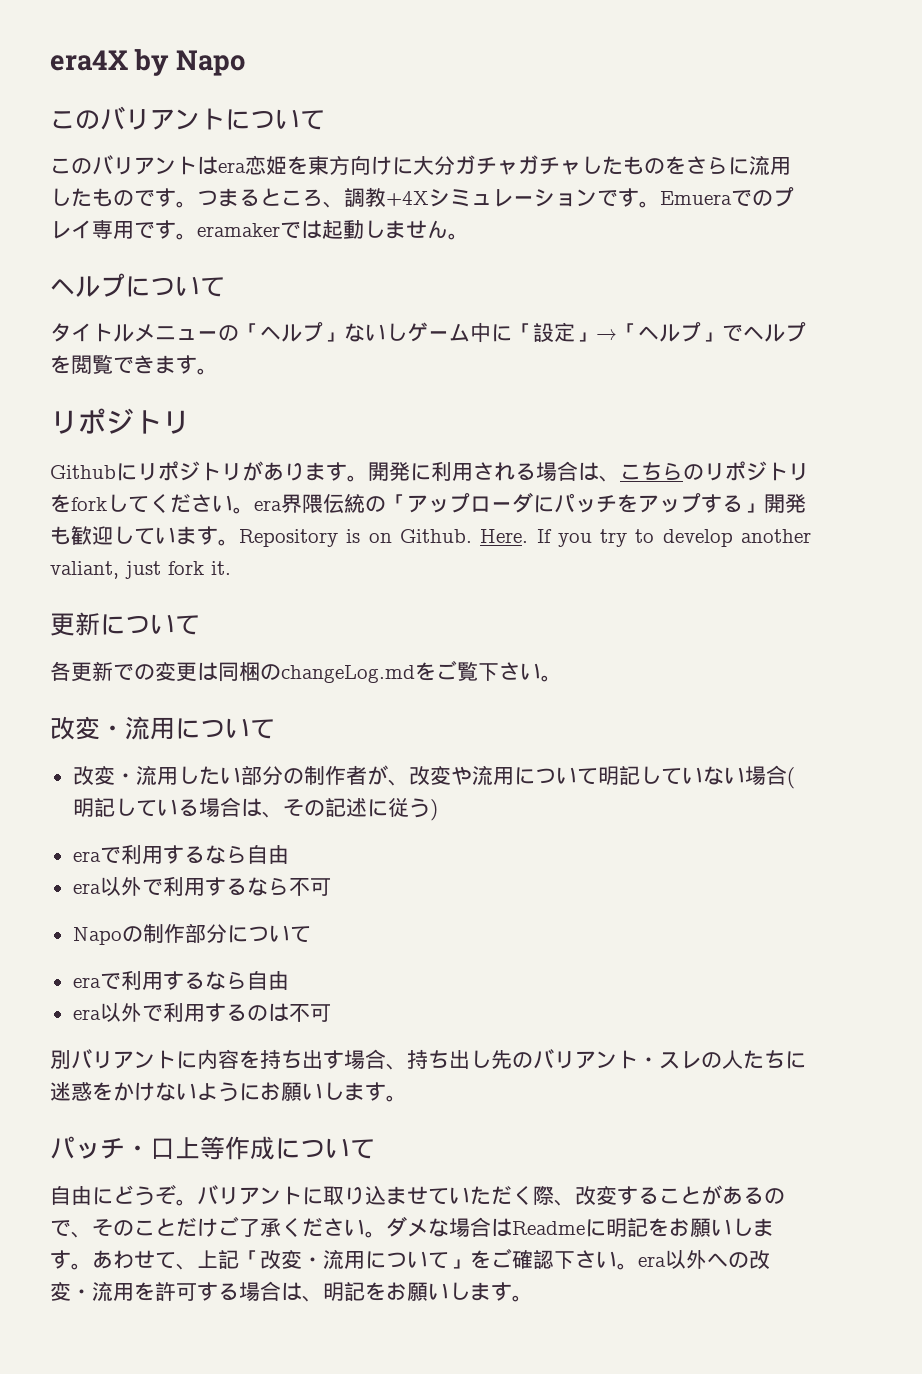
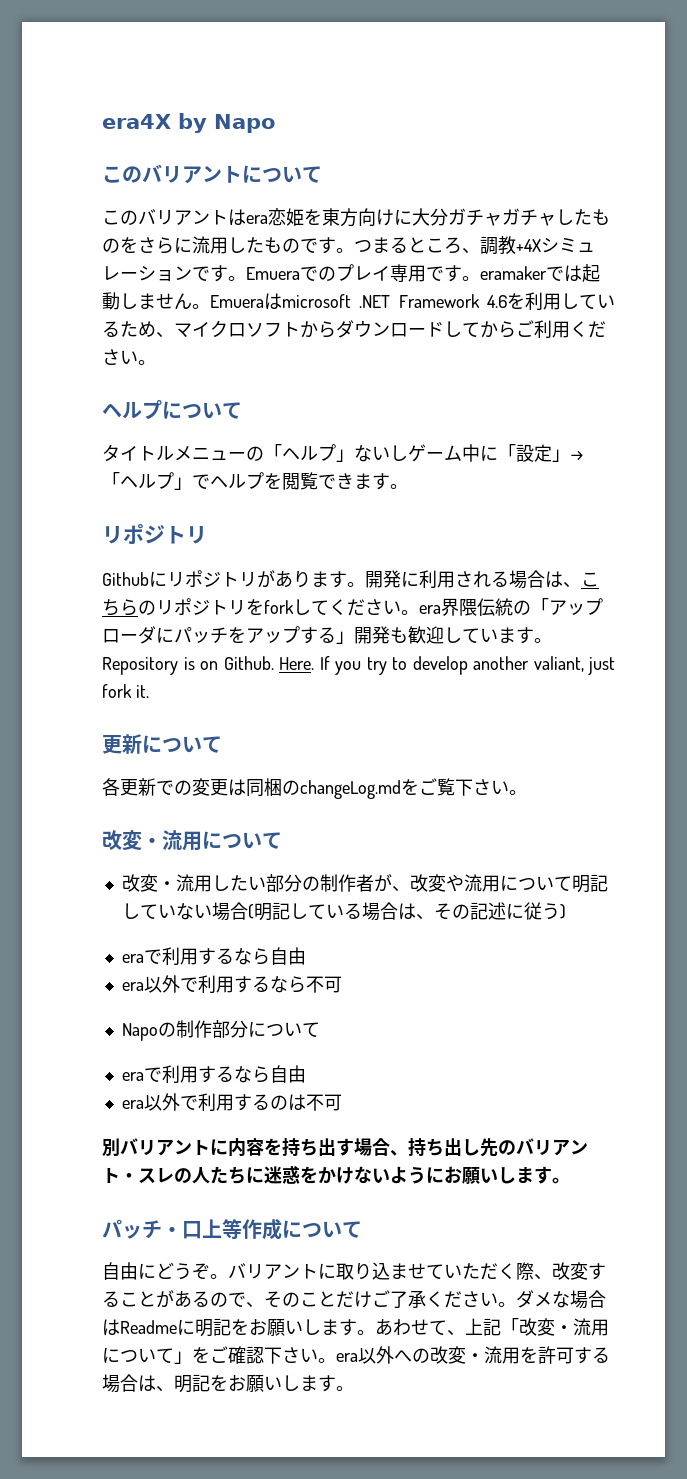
(469, 236) none -> [210,292,615,310] [102,320,606,338] [102,349,156,365] Emueraはmicrosoft .NET Framework 4.6を利用しているため、マイクロソフトからダウンロードしてからご利用ください。

